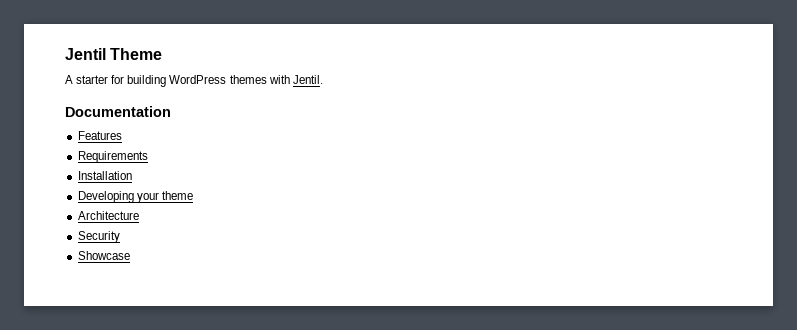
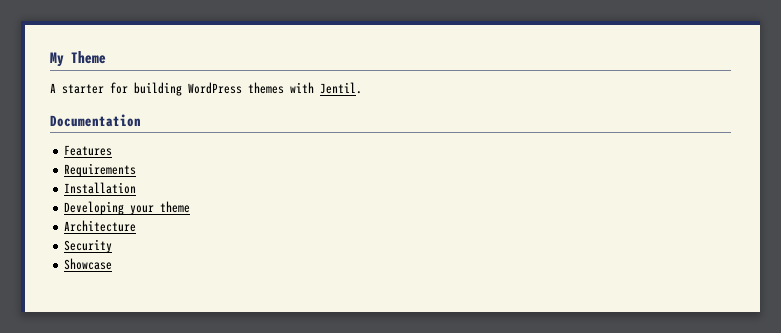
[65,48,106,60] Jentil -> [50,52,64,67] My

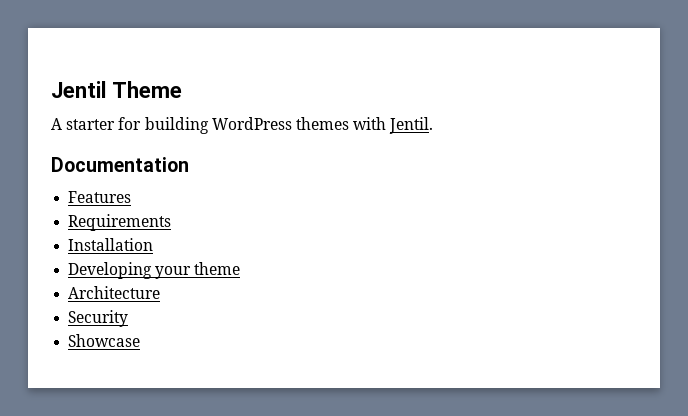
[50,52,64,67] My -> [51,81,106,98] Jentil

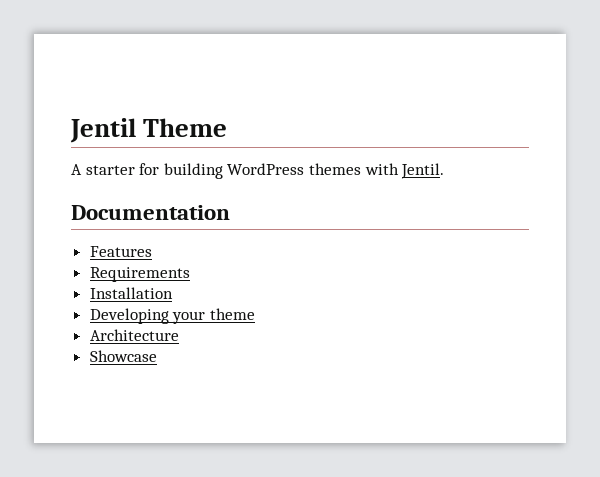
[68,310,129,327] // Security -> (179, 335) none

